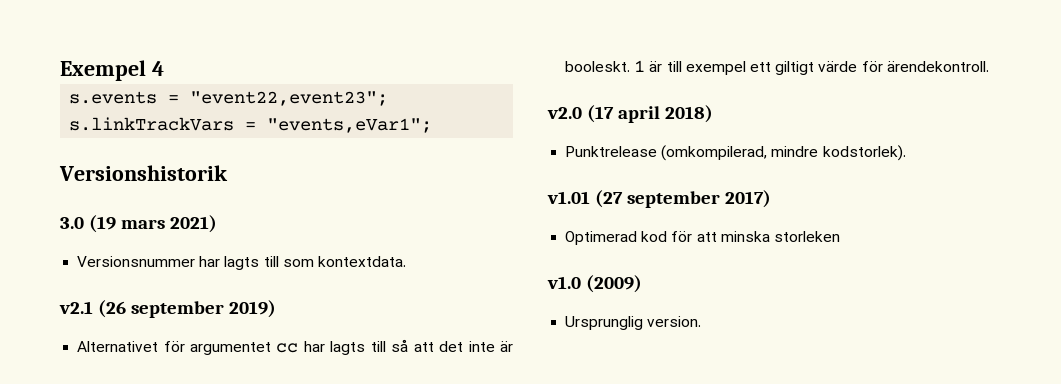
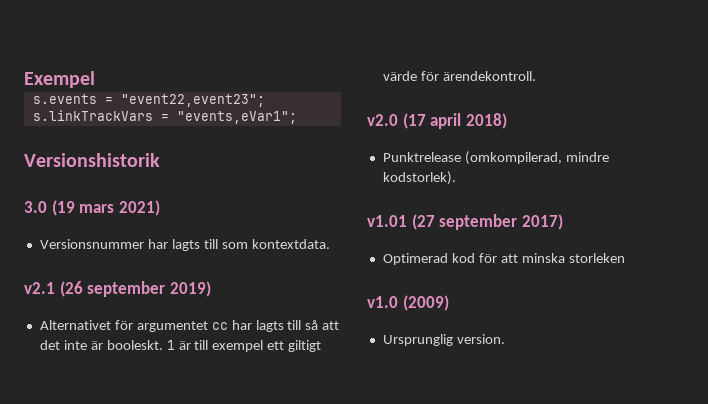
[151,61,164,76] 4 -> (95, 79) none

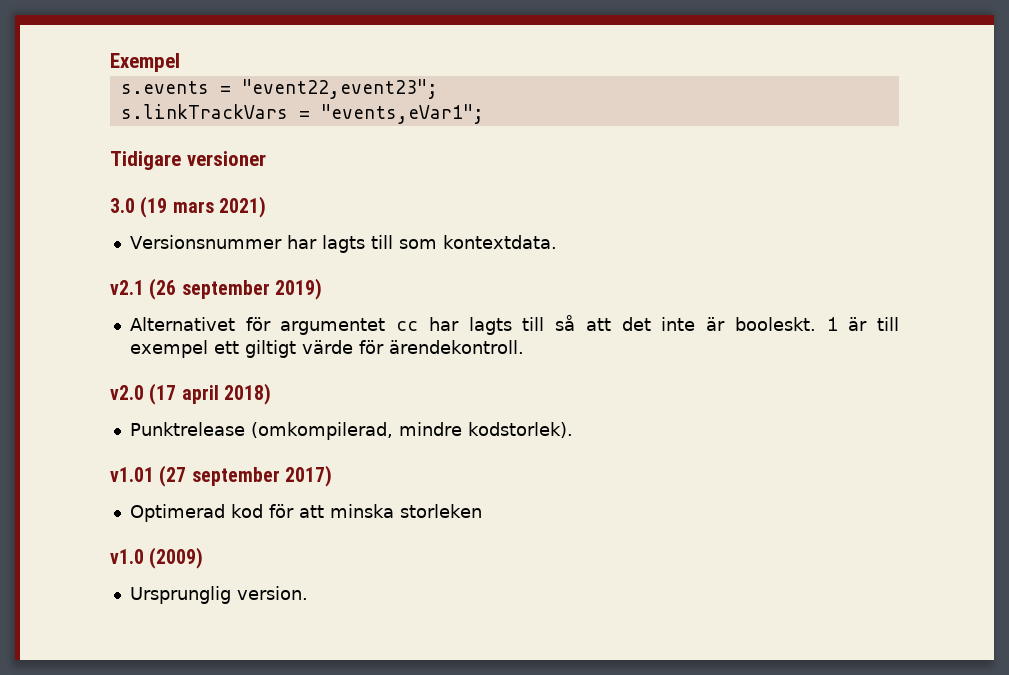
[24,153,160,167] Versionshistorik -> [110,151,266,170] Tidigare versioner

